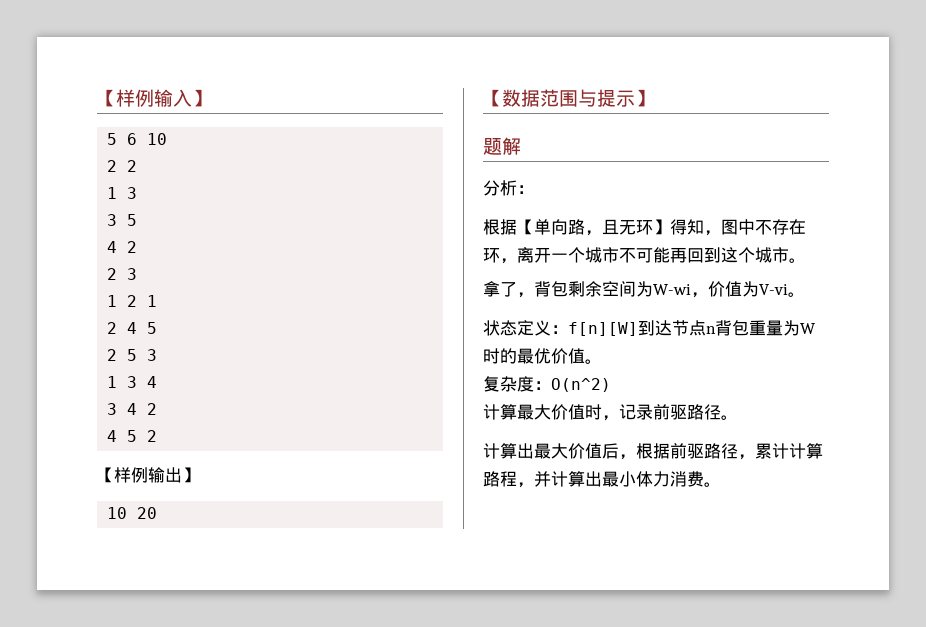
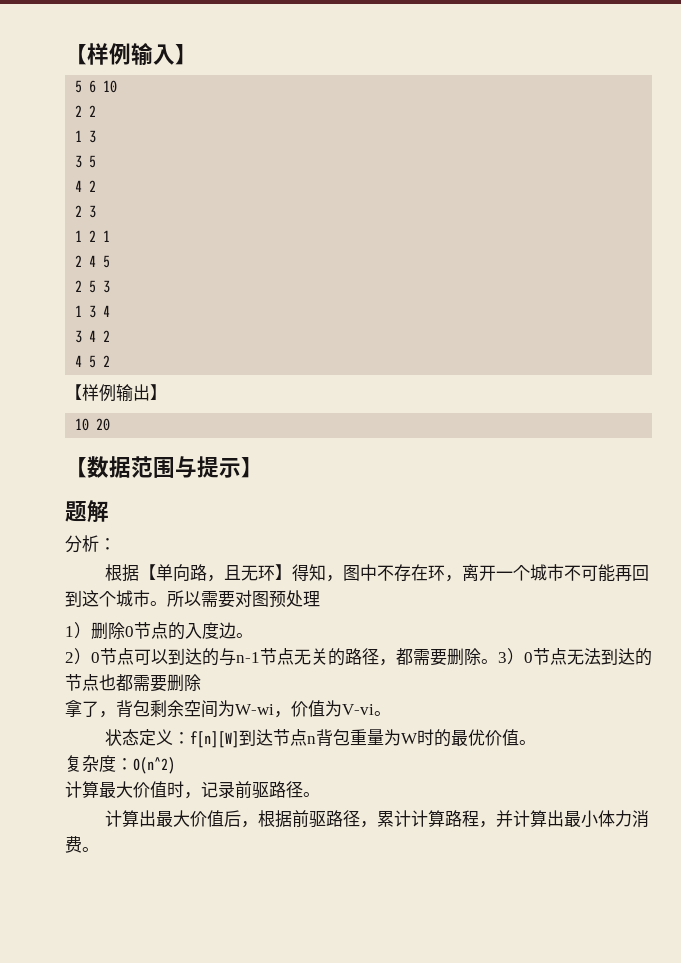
(806, 260) none -> [167,590,320,608] [65,622,253,640] [65,648,652,666] [65,674,201,692] 所以需要对图预处理 // 1）删除0节点的入度边。 // 2）0节点可以到达的与n-1节点无关的路径，都需要删除。3）0节点无法到达的节点也都需要删除

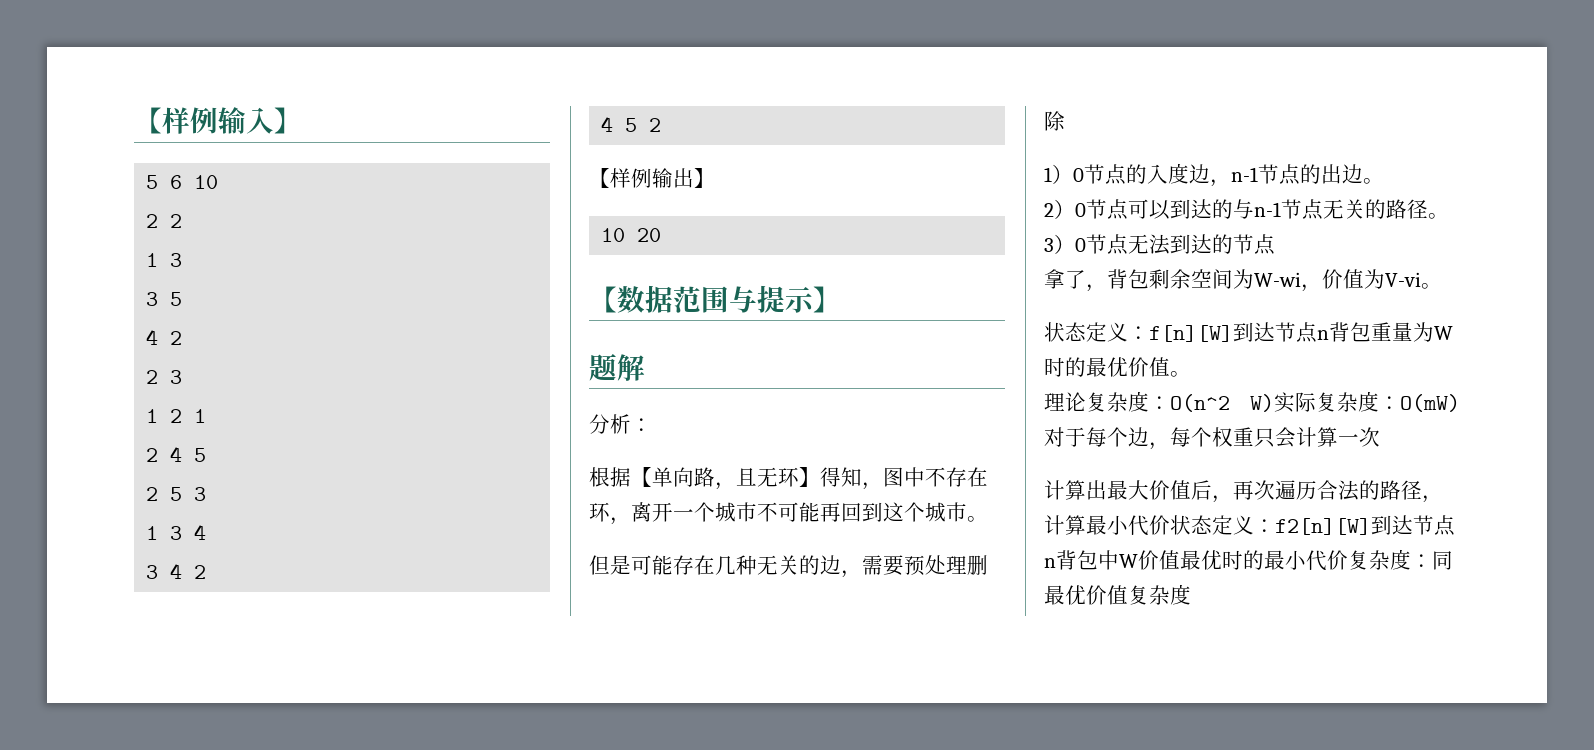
[167,590,269,608] 所以需要对图 -> [589,555,904,578] // 但是可能存在几种无关的边，需要
(320, 599) none -> [967,555,988,575] [1044,111,1065,131] 删除
[91,622,125,640] 删除 -> (1073, 174) none
(236, 630) none -> [1210,164,1363,187] ，n-1节点的出边
[379,648,481,666] ，都需要删除 -> (1428, 209) none
[99,674,201,692] 也都需要删除 -> (1275, 244) none
[65,755,175,774] [65,781,320,799] 复杂度：O(n^2) // 计算最大价值时，记录前驱路径。 -> [1044,391,1460,413] [1044,427,1380,450] 理论复杂度：O(n^2 W)实际复杂度：O(mW)对于每个边，每个权重只会计算一次
[258,810,650,828] [65,836,99,853] 根据前驱路径，累计计算路程，并计算出最小体力消费。 -> [1233,480,1443,503] [1044,515,1455,536] [1044,549,1453,571] [1044,584,1191,605] 再次遍历合法的路径，计算最小代价状态定义：f2[n][W]到达节点n背包中W价值最优时的最小代价复杂度：同最优价值复杂度

